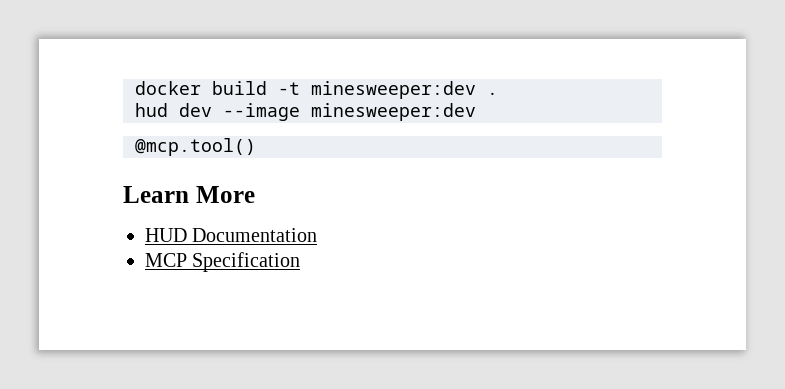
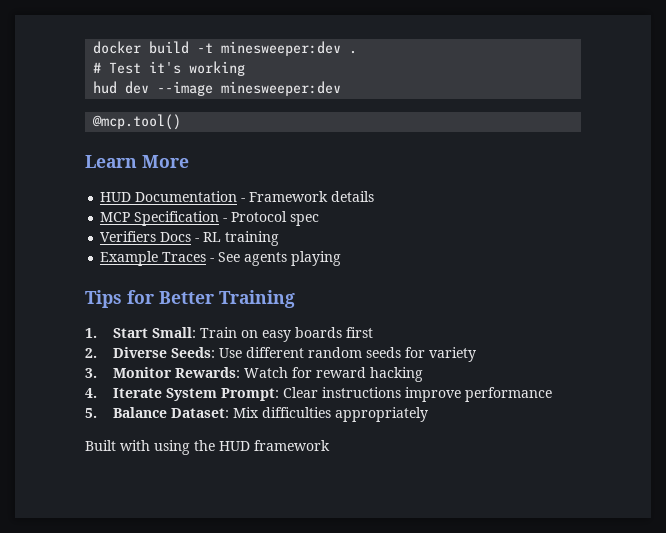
(498, 93) none -> [93,61,246,76] // # Test it's working
(318, 235) none -> [241,191,375,202] - Framework details
(301, 262) none -> [223,211,320,226] [100,231,280,246] [100,251,342,266] [85,290,295,308] [85,327,373,342] [85,347,476,362] [85,367,423,382] [85,387,552,402] [85,407,428,422] [85,440,330,455] - Protocol spec // Verifiers Docs - RL training // Example Traces - See agents playing // Tips for Better Training // 1. Start Small: Train on easy boards first // 2. Diverse Seeds: Use different random seeds for variety // 3. Monitor Rewards: Watch for reward hacking // 4. Iterate System Prompt: Clear instructions improve performance // 5. Balance Dataset: Mix difficulties appropriately // Built with using the HUD framework

